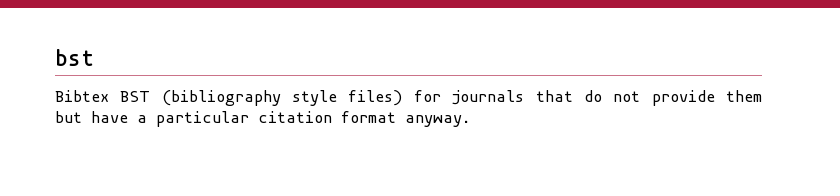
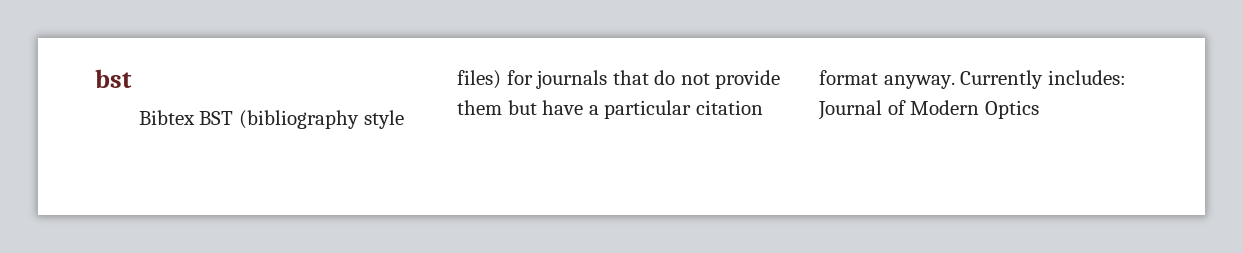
(471, 121) none -> [960,70,1126,89] [818,100,1039,120] Currently includes: Journal of Modern Optics

